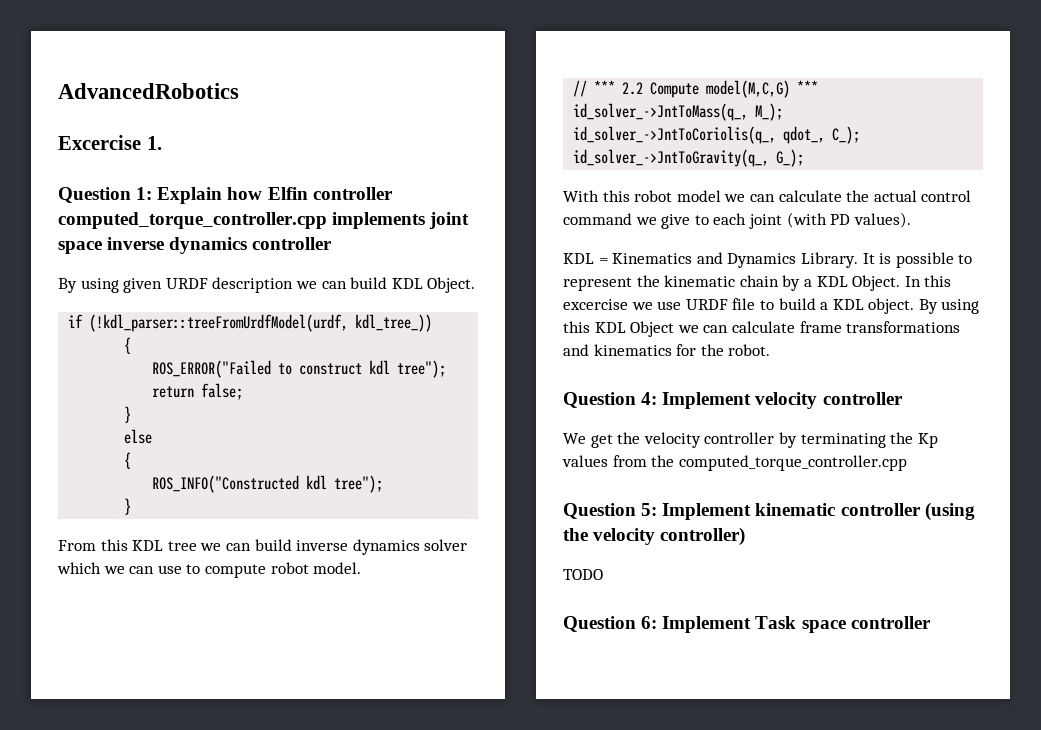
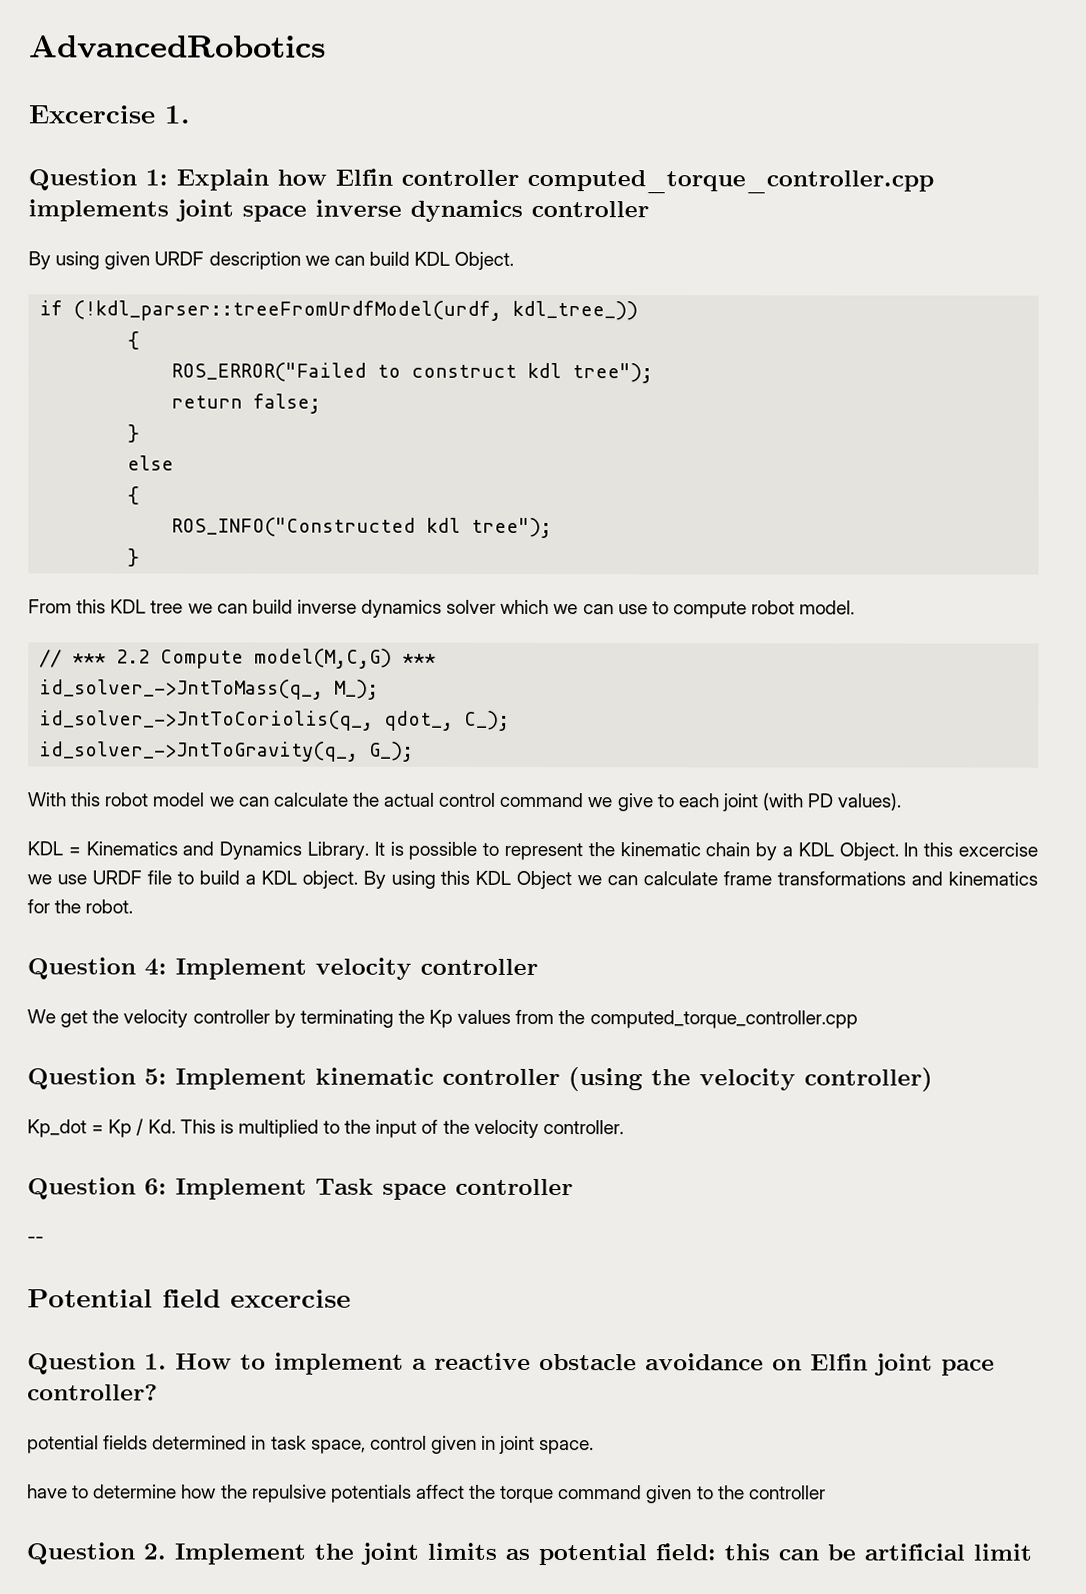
[563,569,603,580] TODO -> [27,1118,624,1138] Kp_dot = Kp / Kd. This is multiplied to the input of the velocity controller.
(931, 622) none -> [27,1236,44,1244] [27,1289,351,1308] [27,1352,995,1376] [27,1384,158,1401] [27,1435,595,1455] [27,1484,826,1504] [26,1542,1032,1566] // -- // Potential field excercise // Question 1. How to implement a reactive obstacle avoidance on Elfin joint pace controller? // potential fields determined in task space, control given in joint space. // have to determine how the repulsive potentials affect the torque command given to the controller // Question 2. Implement the joint limits as potential field: this can be artificial limit

